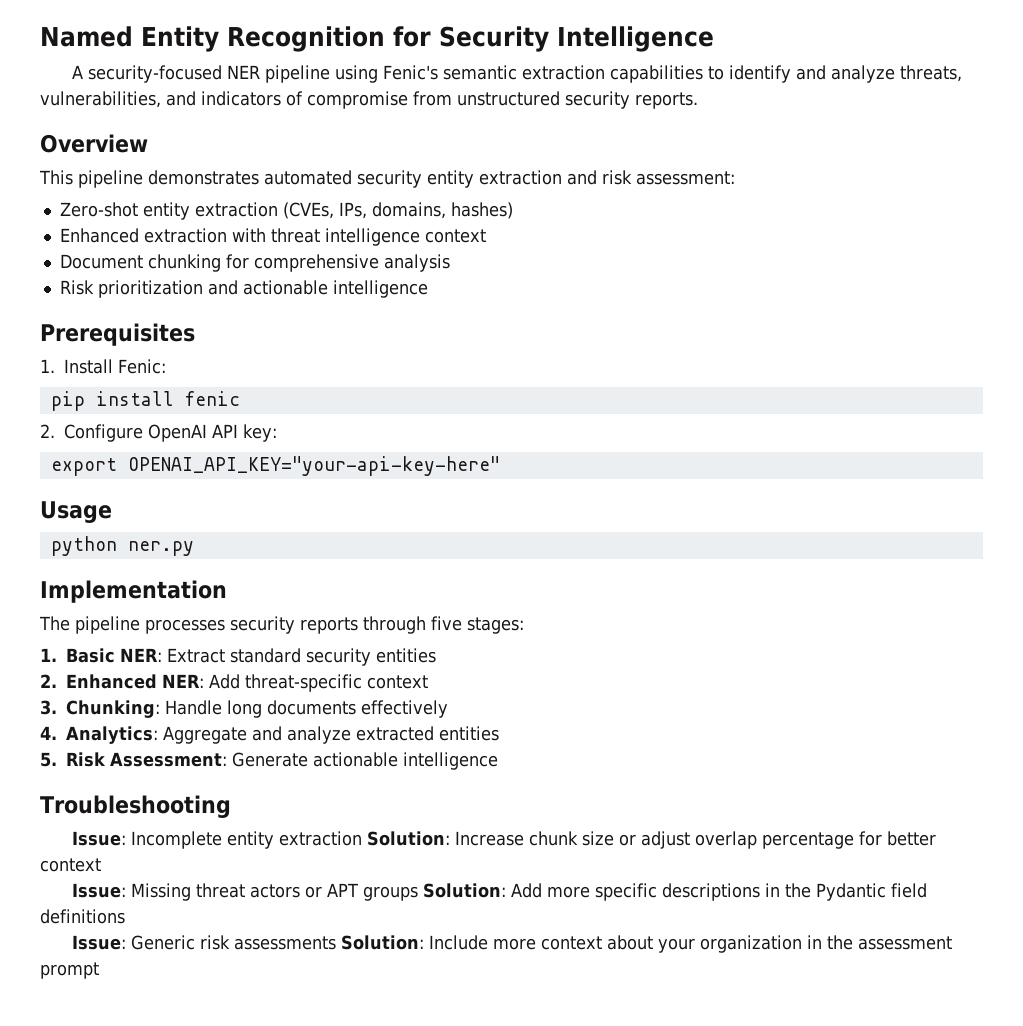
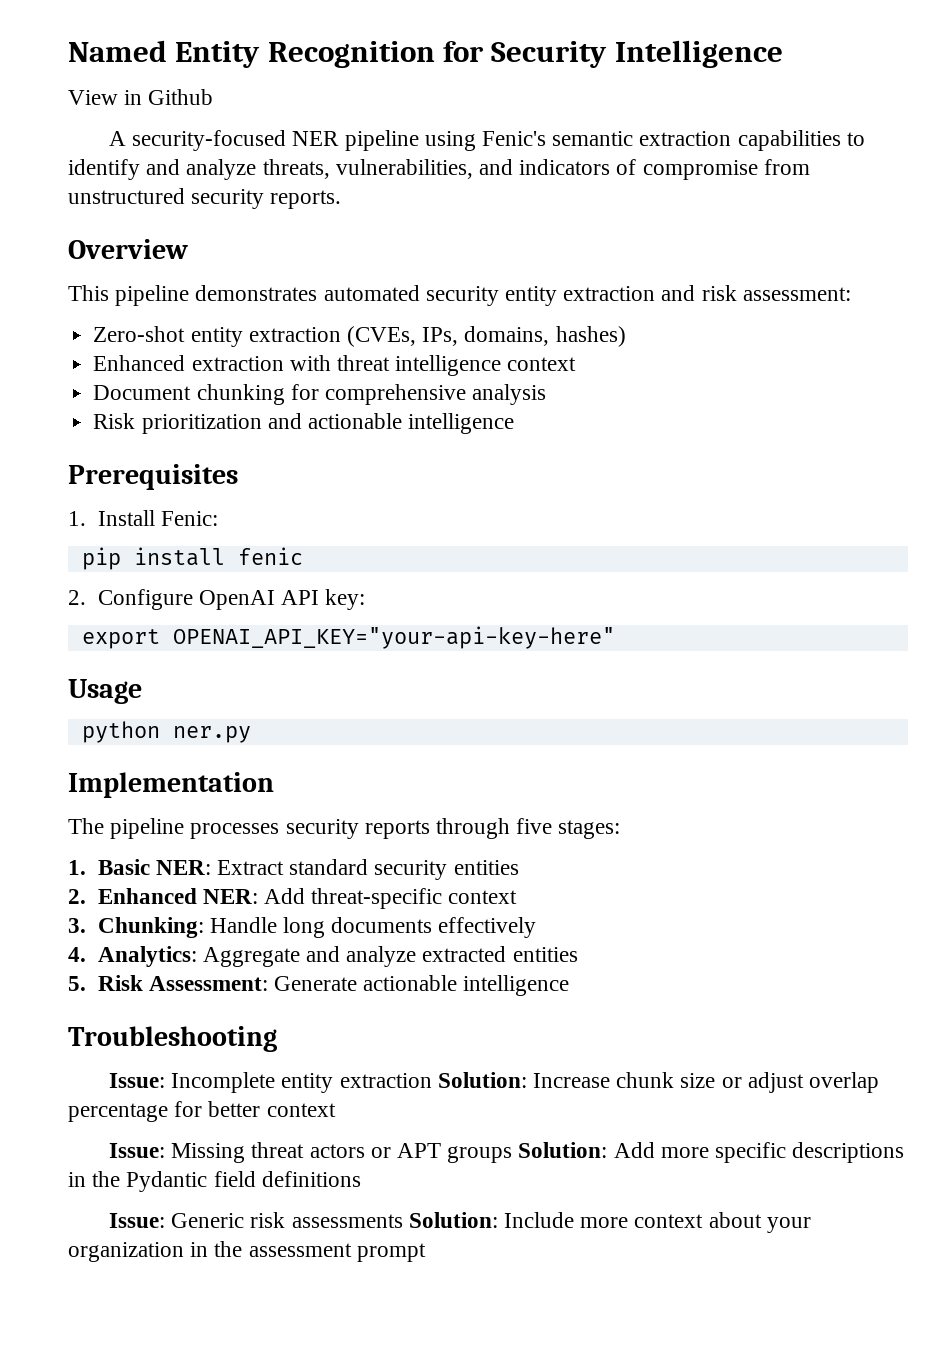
(714, 39) none -> [68,89,214,105] // View in Github

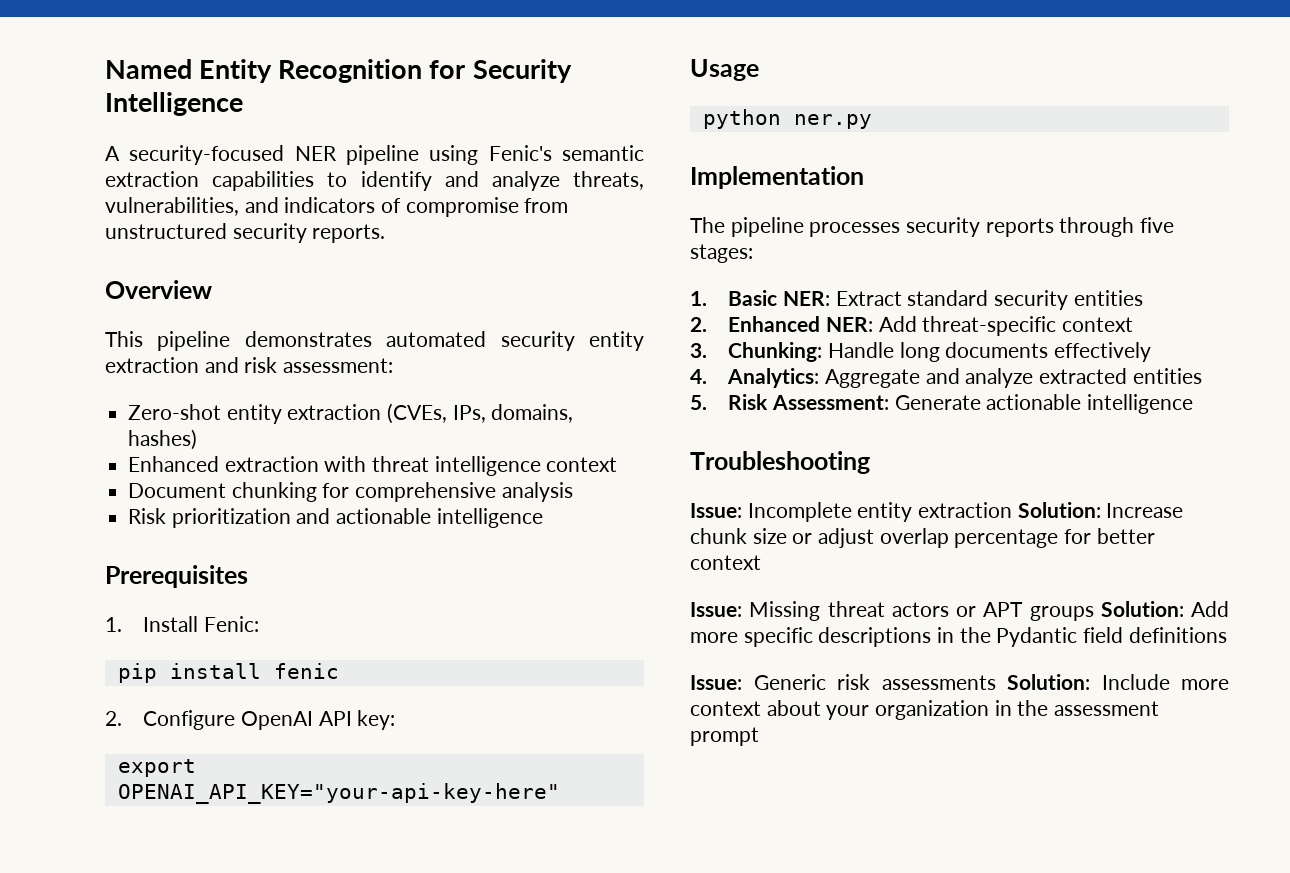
[68,89,214,105] // View in Github -> (243, 104) none

